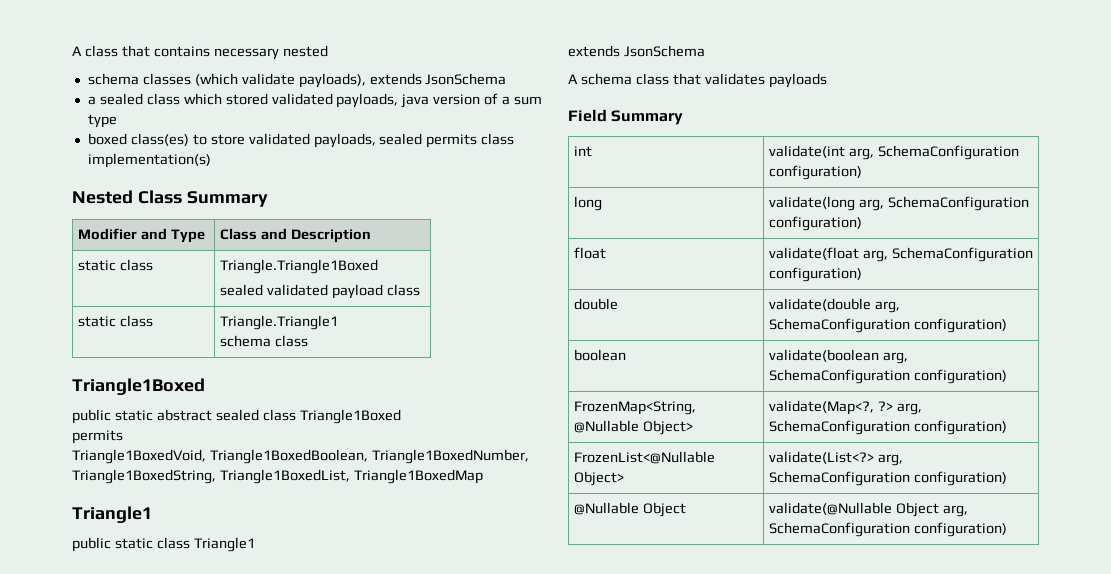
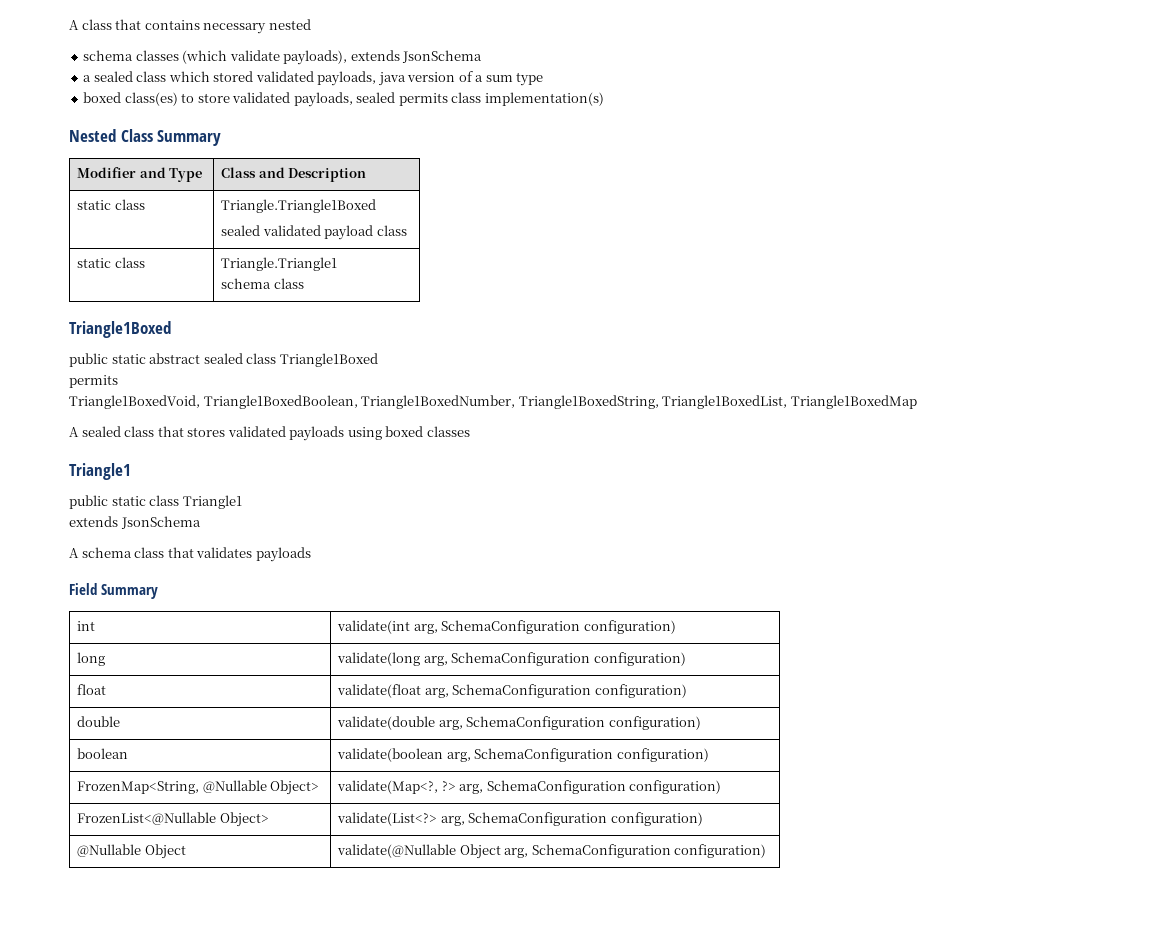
(483, 476) none -> [69,426,470,441] // A sealed class that stores validated payloads using boxed classes

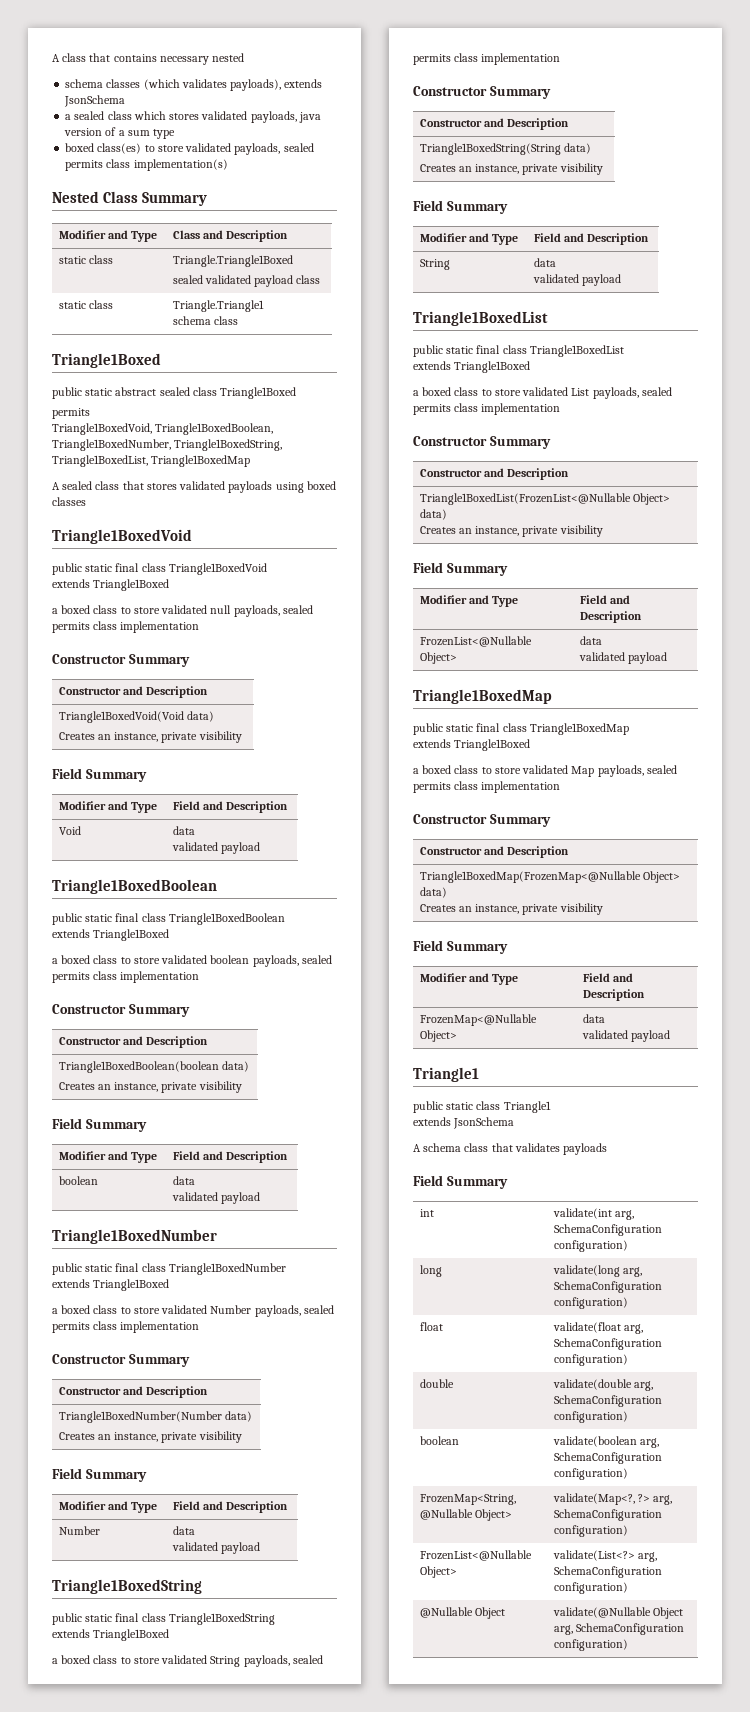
[229,50,280,61] validate -> [181,79,227,88] validates
[213,71,254,82] stored -> [169,113,200,120] stores
(470, 431) none -> [52,529,192,544] [52,563,267,575] [52,579,170,591] [52,605,313,617] [52,621,200,633] [52,654,190,667] [58,686,209,698] [58,711,214,723] [58,731,242,743] [52,768,147,782] [58,801,158,813] [172,801,289,813] [58,826,81,835] [172,826,195,835] [171,842,260,854] [52,879,217,894] [52,913,285,925] [52,929,170,941] [52,955,332,967] [52,971,200,983] [52,1004,190,1017] [58,1036,209,1048] [58,1061,249,1073] [58,1081,242,1093] [52,1118,147,1132] [58,1151,158,1163] [172,1151,289,1163] [58,1176,98,1185] [172,1176,195,1185] [171,1192,260,1204] [52,1229,217,1244] [52,1263,286,1275] [52,1279,170,1291] [52,1305,334,1317] [52,1321,200,1333] [52,1354,190,1367] [58,1386,209,1398] [58,1411,252,1423] [58,1431,242,1443] [52,1468,147,1482] [58,1501,158,1513] [172,1501,289,1513] [58,1526,100,1535] [172,1526,195,1535] [171,1542,260,1554] [52,1579,202,1594] [52,1613,275,1625] [52,1629,170,1641] [52,1655,323,1667] [413,53,561,65] [413,86,551,99] [419,118,570,130] [419,143,591,155] [419,163,603,175] [413,200,508,214] [419,233,519,245] [533,233,650,245] [419,259,450,270] [533,258,556,267] [532,274,621,286] [413,311,548,326] [413,345,624,357] [413,361,531,373] [413,387,672,399] [413,403,561,415] [413,436,551,449] [419,468,570,480] [419,493,670,505] [419,509,447,520] [419,525,603,537] [413,562,508,576] [419,595,519,607] [579,595,630,604] [579,611,642,623] [419,636,532,647] [419,652,457,664] [579,636,602,645] [578,652,667,664] [413,689,552,704] [413,723,629,735] [413,739,531,751] [413,765,677,777] [413,781,561,793] [413,814,551,827] [419,846,570,858] [419,871,680,883] [419,887,447,898] [419,903,603,915] [413,940,508,954] [419,973,519,985] [582,973,633,982] [582,989,645,1001] [419,1014,537,1026] [419,1030,457,1042] [582,1014,605,1023] [581,1030,670,1042] // Triangle1BoxedVoid // public static final class Triangle1BoxedVoid // extends Triangle1Boxed // a boxed class to store validated null payloads, sealed permits class implementation // Constructor Summary // Constructor and Description // Triangle1BoxedVoid(Void data) // Creates an instance, private visibility // Field Summary // Modifier and Type | Field and Description // Void | data // validated payload // Triangle1BoxedBoolean // public static final class Triangle1BoxedBoolean // extends Triangle1Boxed // a boxed class to store validated boolean payloads, sealed permits class implementation // Constructor Summary // Constructor and Description // Triangle1BoxedBoolean(boolean data) // Creates an instance, private visibility // Field Summary // Modifier and Type | Field and Description // boolean | data // validated payload // Triangle1BoxedNumber // public static final class Triangle1BoxedNumber // extends Triangle1Boxed // a boxed class to store validated Number payloads, sealed permits class implementation // Constructor Summary // Constructor and Description // Triangle1BoxedNumber(Number data) // Creates an instance, private visibility // Field Summary // Modifier and Type | Field and Description // Number | data // validated payload // Triangle1BoxedString // public static final class Triangle1BoxedString // extends Triangle1Boxed // a boxed class to store validated String payloads, sealed permits class implementation // Constructor Summary // Constructor and Description // Triangle1BoxedString(String data) // Creates an instance, private visibility // Field Summary // Modifier and Type | Field and Description // String | data // validated payload // Triangle1BoxedList // public static final class Triangle1BoxedList // extends Triangle1Boxed // a boxed class to store validated List payloads, sealed permits class implementation // Constructor Summary // Constructor and Description // Triangle1BoxedList(FrozenList<@Nullable Object> data) // Creates an instance, private visibility // Field Summary // Modifier and Type | Field and Description // FrozenList<@Nullable Object> | data // validated payload // Triangle1BoxedMap // public static final class Triangle1BoxedMap // extends Triangle1Boxed // a boxed class to store validated Map payloads, sealed permits class implementation // Constructor Summary // Constructor and Description // Triangle1BoxedMap(FrozenMap<@Nullable Object> data) // Creates an instance, private visibility // Field Summary // Modifier and Type | Field and Description // FrozenMap<@Nullable Object> | data // validated payload

